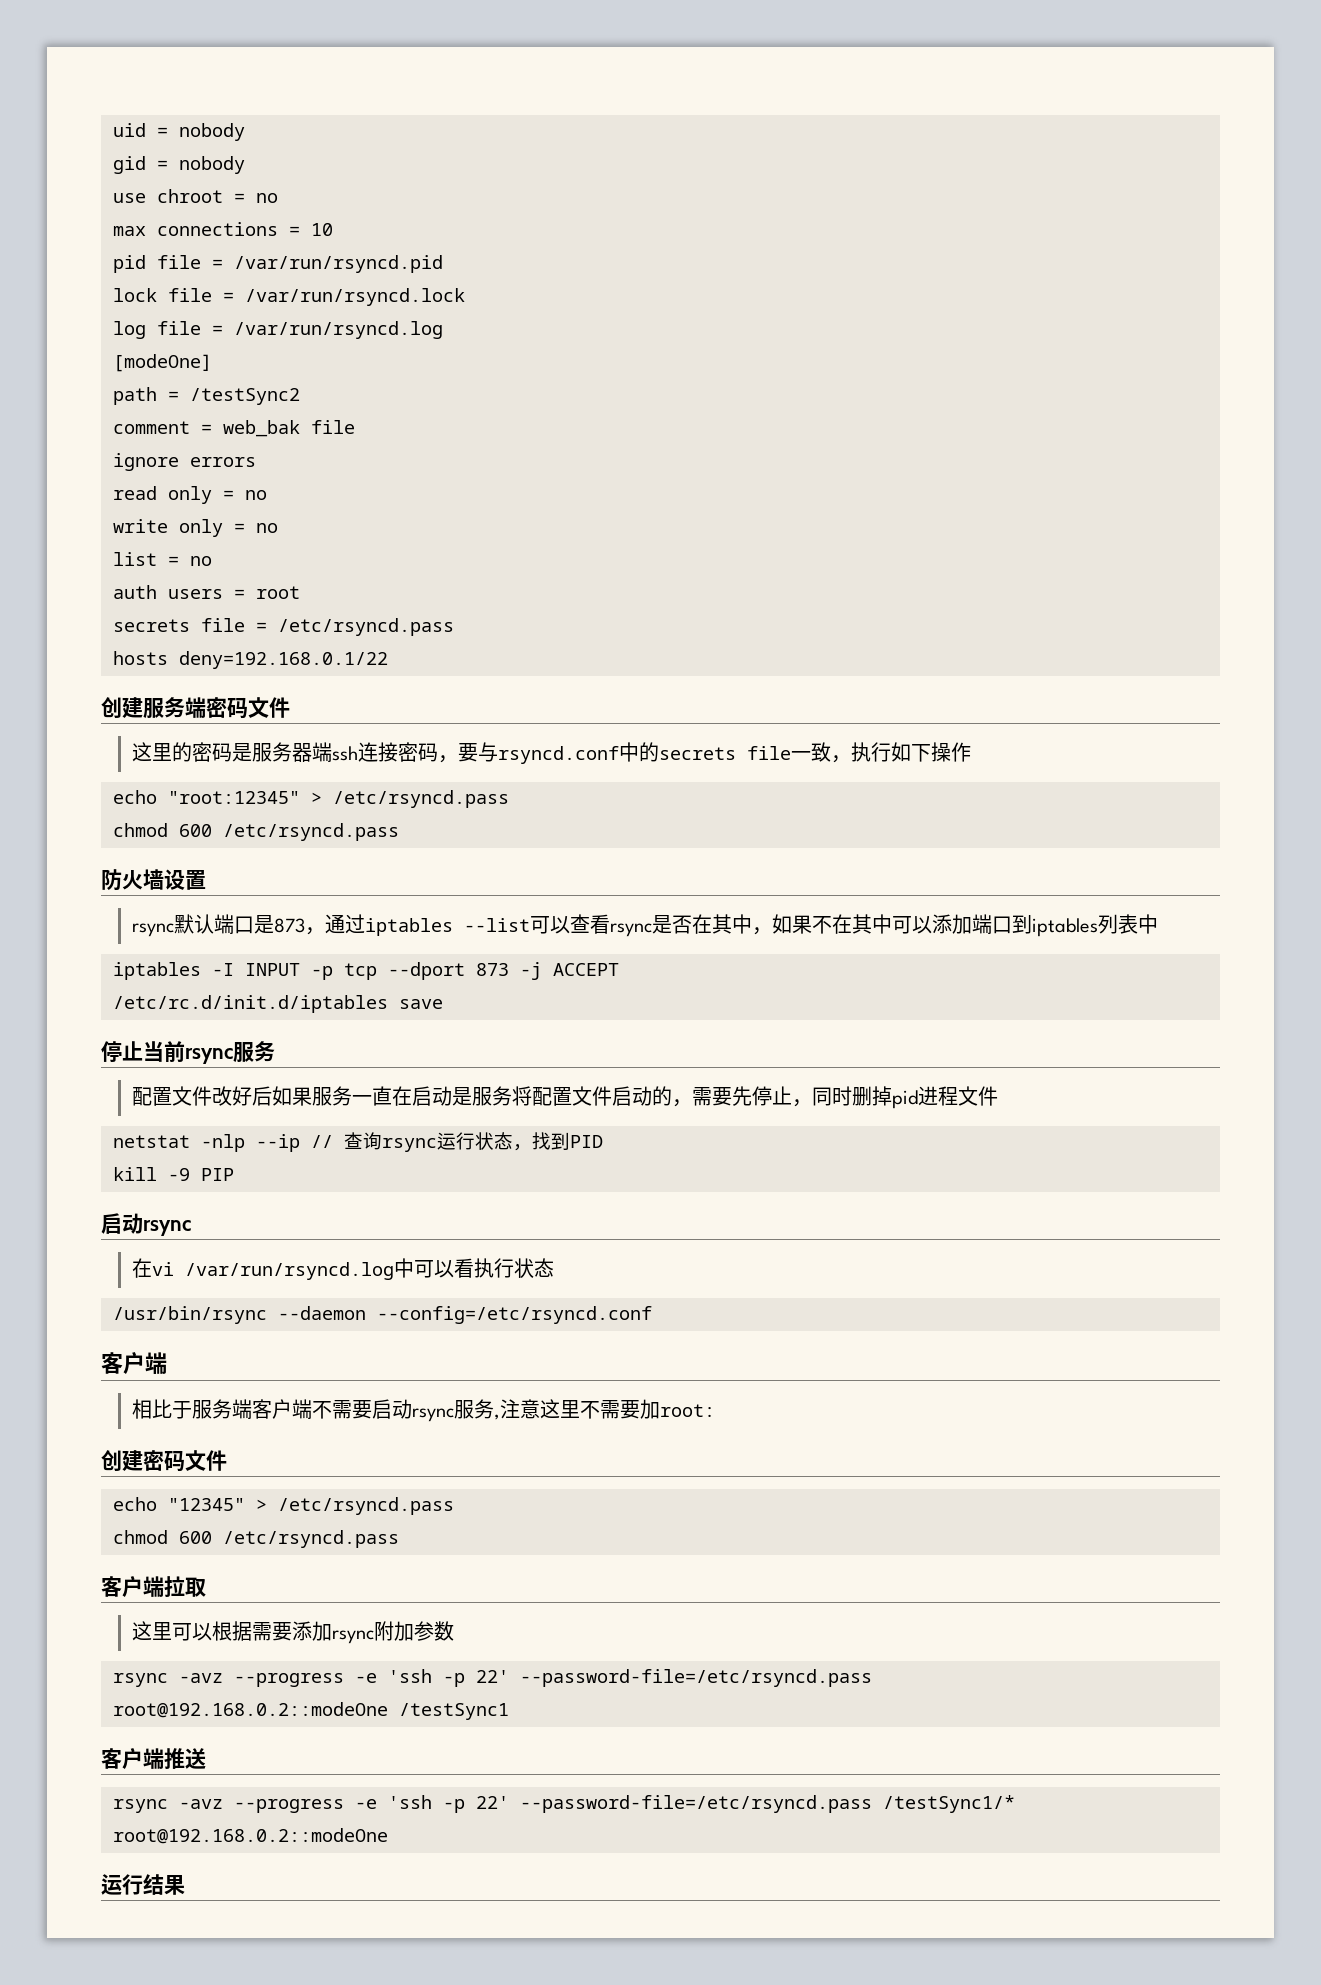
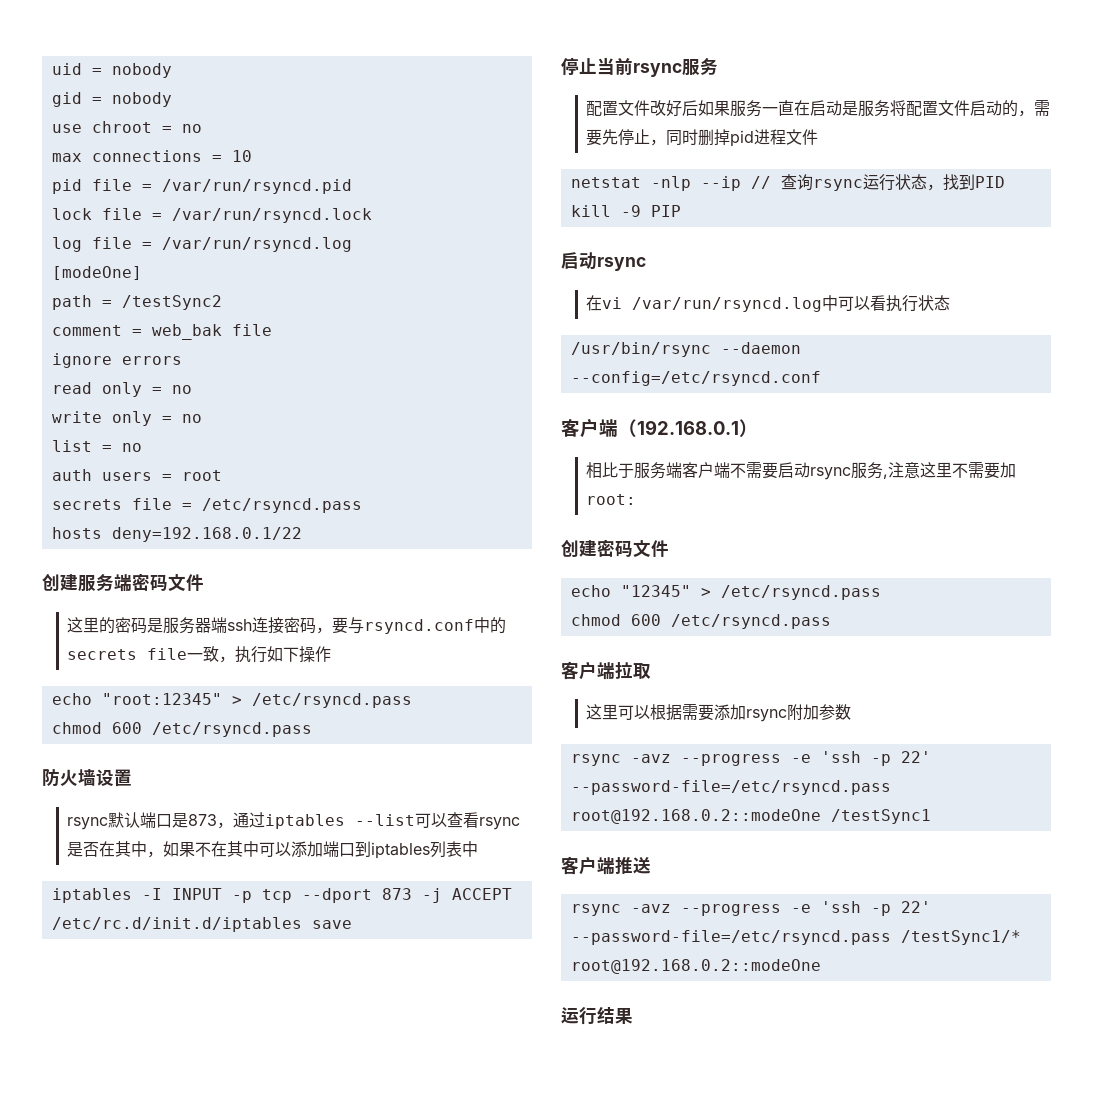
(167, 1363) none -> [618,419,758,437] （192.168.0.1）

